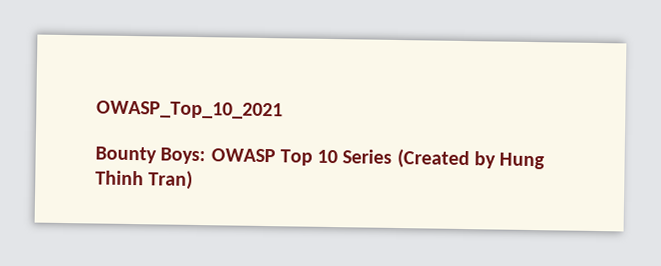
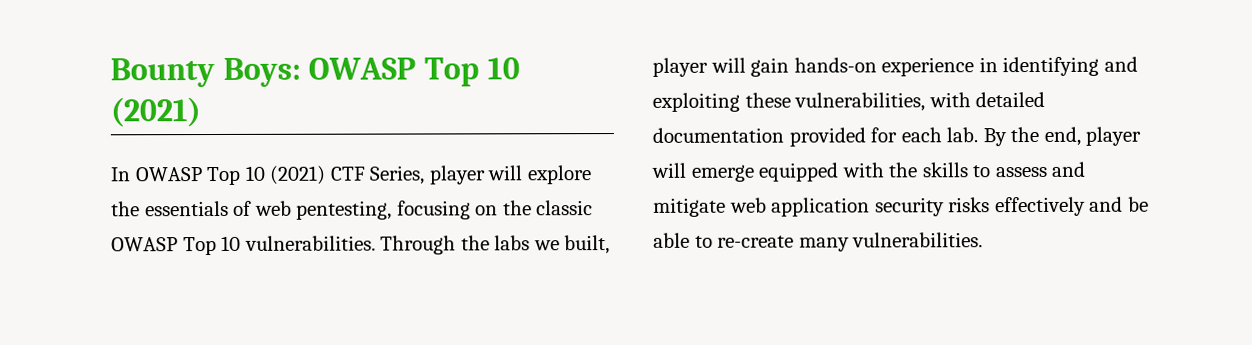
[96,100,283,120] OWASP_Top_10_2021 // -> (110, 73) none
[342,148,546,170] [95,170,194,190] Series (Created by Hung Thinh Tran) -> [110,97,201,128] [110,165,592,186] [111,200,594,220] [111,235,611,256] [652,56,1138,77] [652,91,1046,112] [652,126,1142,147] [651,161,1087,182] [653,196,1149,217] [653,232,984,252] (2021) // In OWASP Top 10 (2021) CTF Series, player will explore the essentials of web pentesting, focusing on the classic OWASP Top 10 vulnerabilities. Through the labs we built, player will gain hands-on experience in identifying and exploiting these vulnerabilities, with detailed documentation provided for each lab. By the end, player will emerge equipped with the skills to assess and mitigate web application security risks effectively and be able to re-create many vulnerabilities.

